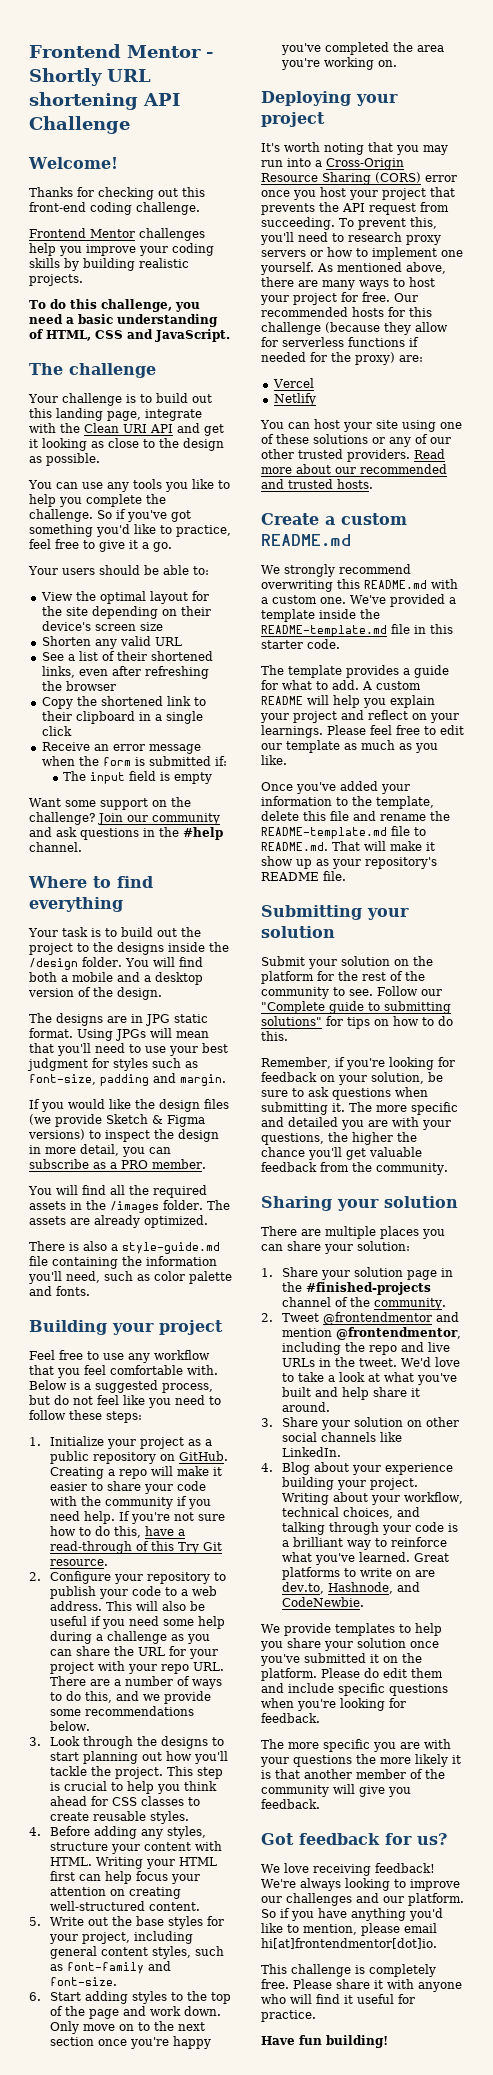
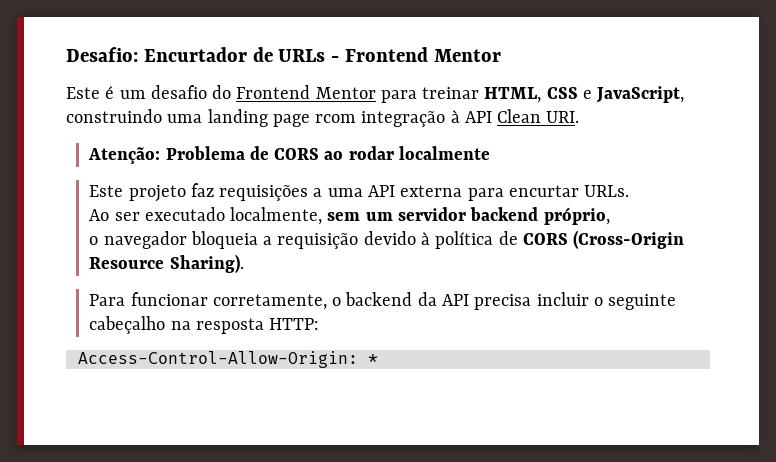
[29,44,213,58] [29,68,151,86] [29,92,180,110] [29,116,130,134] [28,157,118,169] [29,187,205,200] [29,202,200,215] [29,228,205,241] [29,243,214,256] [29,258,189,271] [29,274,83,286] [29,299,200,312] [29,314,218,327] [29,329,230,342] [29,363,156,378] [28,393,212,406] [29,408,202,421] [29,423,224,436] [29,438,224,451] [29,453,100,466] [28,479,230,492] [29,494,166,507] [29,509,191,522] [29,524,231,537] [29,539,172,552] [28,565,209,575] [40,591,209,604] [41,606,211,619] [41,621,163,631] [41,636,182,649] [41,651,213,661] [41,666,209,679] [41,681,116,691] [41,696,206,709] [41,711,203,724] [41,726,72,736] [41,742,201,754] [41,756,227,766] [62,771,212,784] [29,797,191,810] [29,812,220,825] [29,827,223,840] [29,842,82,852] [28,876,153,888] [29,897,123,912] [28,927,201,937] [29,942,229,955] [29,957,203,970] [29,972,203,985] [28,987,162,1000] [29,1013,208,1026] [29,1028,209,1041] [29,1043,228,1056] [27,1058,198,1071] [29,1073,226,1086] [29,1099,229,1112] [29,1114,205,1127] [28,1129,219,1142] [29,1144,171,1157] [29,1159,206,1169] [28,1185,207,1198] [29,1200,230,1213] [29,1215,208,1228] [29,1241,220,1254] [29,1256,217,1269] [28,1271,232,1284] [29,1286,90,1296] [29,1320,223,1335] [29,1350,210,1363] [29,1365,218,1378] [29,1380,213,1393] [29,1395,221,1408] [29,1410,142,1423] [29,1436,213,1449] [50,1451,229,1464] [50,1466,223,1479] [50,1481,207,1494] [50,1496,212,1509] [50,1511,226,1524] [50,1526,186,1538] [50,1541,223,1554] [50,1559,109,1566] [29,1571,227,1584] [50,1586,218,1599] [50,1601,206,1611] [50,1616,226,1629] [50,1631,211,1644] [50,1646,219,1659] [50,1661,225,1674] [50,1676,223,1689] [50,1691,212,1704] [50,1706,195,1716] [50,1721,91,1731] [29,1736,225,1749] [50,1751,229,1764] [50,1766,224,1779] [50,1781,218,1794] [50,1796,201,1806] [50,1811,190,1824] [29,1826,207,1839] [50,1841,223,1854] [50,1857,218,1869] [50,1871,201,1884] [50,1887,182,1899] [50,1901,201,1911] [29,1916,225,1929] [49,1931,194,1944] [50,1946,225,1959] [50,1961,172,1974] [50,1977,118,1986] [29,1991,232,2004] [50,2006,222,2019] [50,2021,206,2034] [50,2036,212,2049] [281,42,445,55] [281,57,398,70] [261,91,398,106] [261,112,325,127] [261,142,448,155] [261,158,404,170] [261,172,457,185] [261,187,455,200] [261,202,449,215] [261,217,437,230] [260,232,441,245] [261,247,463,260] [260,262,446,275] [261,277,435,290] [260,292,418,305] [261,307,432,317] [261,322,448,335] [261,337,419,347] [261,352,423,365] [272,378,314,388] [273,393,316,406] [260,419,462,432] [261,434,451,447] [261,449,445,462] [261,464,447,474] [261,479,373,489] [261,513,407,525] [261,534,351,547] [261,564,411,577] [261,579,458,592] [261,594,456,607] [261,609,380,622] [261,624,453,637] [261,639,340,649] [261,665,449,678] [261,680,421,690] [261,695,435,708] [260,710,459,723] [261,725,464,738] [261,740,438,753] [261,755,287,765] [261,781,410,794] [261,796,434,809] [261,811,450,821] [261,826,426,839] [261,841,435,851] [261,856,437,869] [261,871,346,881] [261,905,409,920] [261,926,335,938] [261,956,433,969] [261,971,425,984] [261,986,442,999] [261,1001,451,1014] [261,1016,453,1029] [261,1031,288,1041] [261,1057,455,1070] [261,1072,443,1085] [261,1087,428,1100] [261,1102,458,1115] [261,1117,451,1130] [261,1132,417,1145] [261,1147,422,1160] [261,1162,448,1175] [261,1196,458,1211] [261,1226,445,1239] [261,1241,410,1254] [261,1267,454,1280] [282,1282,432,1295] [282,1297,447,1310] [261,1312,460,1325] [282,1327,462,1340] [282,1342,451,1355] [282,1357,461,1367] [282,1372,458,1385] [282,1387,421,1400] [282,1402,331,1412] [261,1417,460,1430] [282,1432,403,1442] [282,1447,342,1457] [261,1462,454,1475] [282,1477,419,1490] [282,1492,464,1505] [282,1507,421,1519] [282,1522,459,1535] [282,1537,448,1550] [282,1552,450,1565] [282,1567,436,1580] [282,1582,421,1594] [282,1597,365,1607] [261,1623,442,1636] [260,1638,439,1651] [260,1653,422,1666] [261,1668,443,1681] [261,1683,448,1696] [261,1698,406,1711] [261,1713,320,1723] [261,1739,451,1752] [260,1754,461,1767] [261,1769,445,1779] [261,1784,411,1797] [261,1799,320,1809] [261,1833,447,1845] [261,1863,435,1876] [261,1878,460,1891] [261,1893,464,1906] [261,1908,443,1921] [261,1923,437,1936] [261,1938,437,1949] [261,1964,436,1977] [261,1979,462,1992] [261,1994,415,2004] [261,2010,316,2022] [261,2035,388,2048] Frontend Mentor - Shortly URL shortening API Challenge // Welcome! // Thanks for checking out this front-end coding challenge. // Frontend Mentor challenges help you improve your coding skills by building realistic projects. // To do this challenge, you need a basic understanding of HTML, CSS and JavaScript. // The challenge // Your challenge is to build out this landing page, integrate with the Clean URI API and get it looking as close to the design as possible. // You can use any tools you like to help you complete the challenge. So if you've got something you'd like to practice, feel free to give it a go. // Your users should be able to: // View the optimal layout for the site depending on their device's screen size // Shorten any valid URL // See a list of their shortened links, even after refreshing the browser // Copy the shortened link to their clipboard in a single click // Receive an error message when the form is submitted if: // The input field is empty // Want some support on the challenge? Join our community and ask questions in the #help channel. // Where to find everything // Your task is to build out the project to the designs inside the /design folder. You will find both a mobile and a desktop version of the design. // The designs are in JPG static format. Using JPGs will mean that you'll need to use your best judgment for styles such as font-size, padding and margin. // If you would like the design files (we provide Sketch & Figma versions) to inspect the design in more detail, you can subscribe as a PRO member. // You will find all the required assets in the /images folder. The assets are already optimized. // There is also a style-guide.md file containing the information you'll need, such as color palette and fonts. // Building your project // Feel free to use any workflow that you feel comfortable with. Below is a suggested process, but do not feel like you need to follow these steps: // 1. Initialize your project as a public repository on GitHub. Creating a repo will make it easier to share your code with the community if you need help. If you're not sure how to do this, have a read-through of this Try Git resource. // 2. Configure your repository to publish your code to a web address. This will also be useful if you need some help during a challenge as you can share the URL for your project with your repo URL. There are a number of ways to do this, and we provide some recommendations below. // 3. Look through the designs to start planning out how you'll tackle the project. This step is crucial to help you think ahead for CSS classes to create reusable styles. // 4. Before adding any styles, structure your content with HTML. Writing your HTML first can help focus your attention on creating well-structured content. // 5. Write out the base styles for your project, including general content styles, such as font-family and font-size. // 6. Start adding styles to the top of the page and work down. Only move on to the next section once you're happy you've completed the area you're working on. // Deploying your project // It's worth noting that you may run into a Cross-Origin Resource Sharing (CORS) error once you host your project that prevents the API request from succeeding. To prevent this, you'll need to research proxy servers or how to implement one yourself. As mentioned above, there are many ways to host your project for free. Our recommended hosts for this challenge (because they allow for serverless functions if needed for the proxy) are: // Vercel // Netlify // You can host your site using one of these solutions or any of our other trusted providers. Read more about our recommended and trusted hosts. // Create a custom README.md // We strongly recommend overwriting this README.md with a custom one. We've provided a template inside the README-template.md file in this starter code. // The template provides a guide for what to add. A custom README will help you explain your project and reflect on your learnings. Please feel free to edit our template as much as you like. // Once you've added your information to the template, delete this file and rename the README-template.md file to README.md. That will make it show up as your repository's README file. // Submitting your solution // Submit your solution on the platform for the rest of the community to see. Follow our "Complete guide to submitting solutions" for tips on how to do this. // Remember, if you're looking for feedback on your solution, be sure to ask questions when submitting it. The more specific and detailed you are with your questions, the higher the chance you'll get valuable feedback from the community. // Sharing your solution // There are multiple places you can share your solution: // 1. Share your solution page in the #finished-projects channel of the community. // 2. Tweet @frontendmentor and mention @frontendmentor, including the repo and live URLs in the tweet. We'd love to take a look at what you've built and help share it around. // 3. Share your solution on other social channels like LinkedIn. // 4. Blog about your experience building your project. Writing about your workflow, technical choices, and talking through your code is a brilliant way to reinforce what you've learned. Great platforms to write on are dev.to, Hashnode, and CodeNewbie. // We provide templates to help you share your solution once you've submitted it on the platform. Please do edit them and include specific questions when you're looking for feedback. // The more specific you are with your questions the more likely it is that another member of the community will give you feedback. // Got feedback for us? // We love receiving feedback! We're always looking to improve our challenges and our platform. So if you have anything you'd like to mention, please email hi[at]frontendmentor[dot]io. // This challenge is completely free. Please share it with anyone who will find it useful for practice. // Have fun building! -> [66,47,501,62] [66,85,685,103] [66,109,580,127] [88,146,491,164] [89,183,630,202] [89,207,610,225] [89,230,685,249] [89,254,244,273] [89,292,677,310] [89,316,320,334] [77,351,378,368] Desafio: Encurtador de URLs - Frontend Mentor // Este é um desafio do Frontend Mentor para treinar HTML, CSS e JavaScript, construindo uma landing page rcom integração à API Clean URI. // Atenção: Problema de CORS ao rodar localmente // Este projeto faz requisições a uma API externa para encurtar URLs. // Ao ser executado localmente, sem um servidor backend próprio, // o navegador bloqueia a requisição devido à política de CORS (Cross-Origin Resource Sharing). // Para funcionar corretamente, o backend da API precisa incluir o seguinte cabeçalho na resposta HTTP: // Access-Control-Allow-Origin: *

